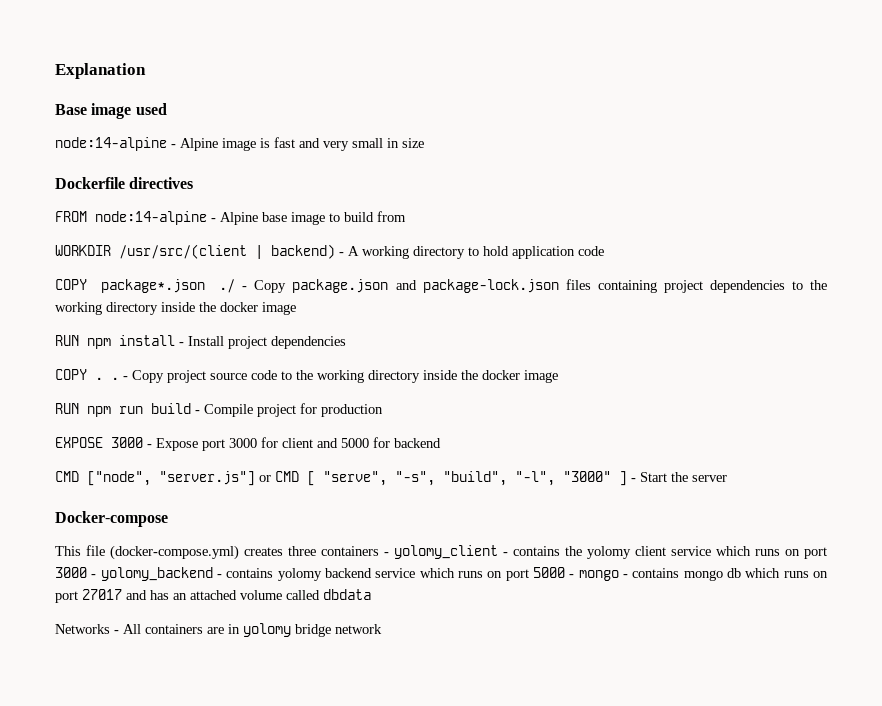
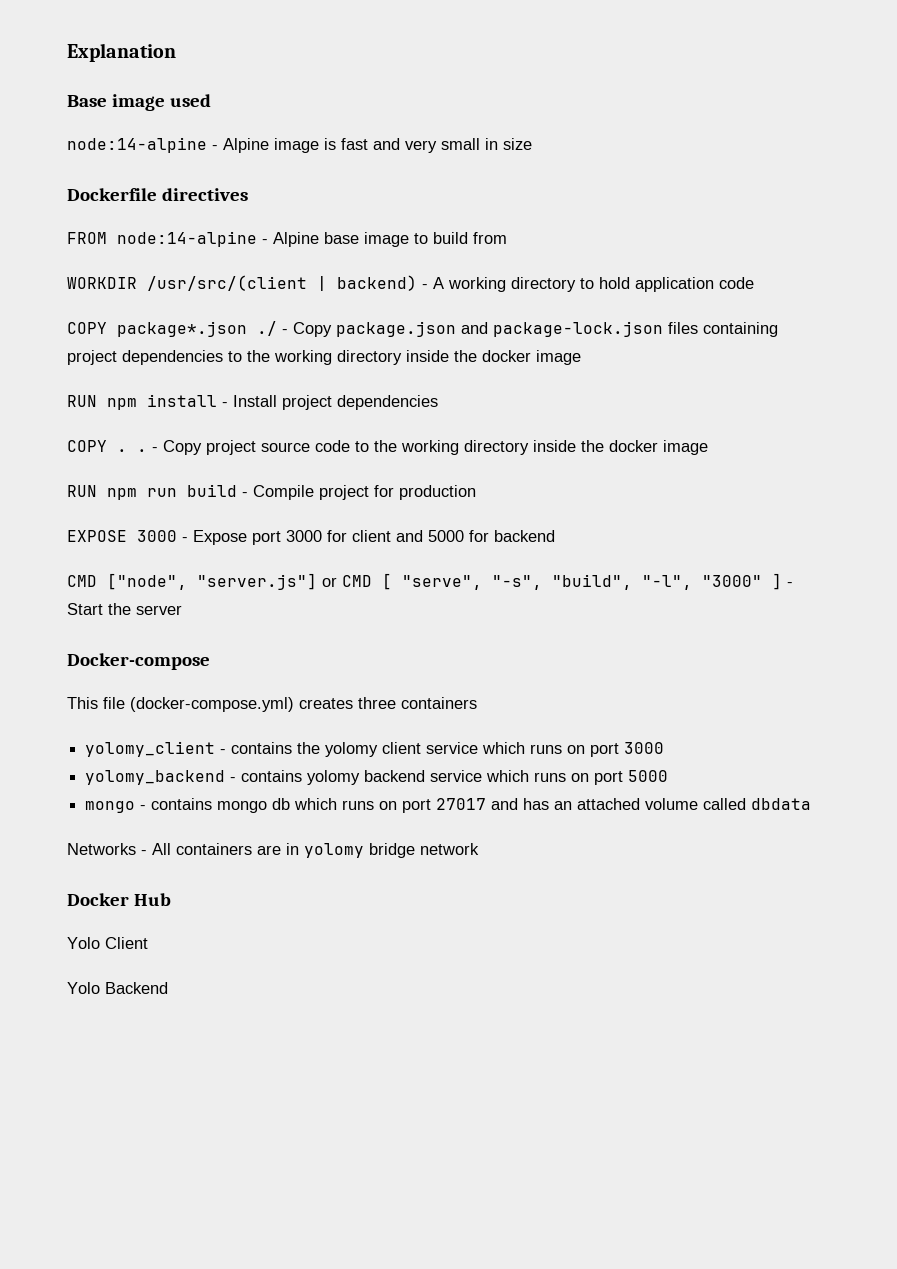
[384,552,389,556] - -> (477, 703) //
[91,574,97,578] - -> (665, 748) //
[569,574,575,578] - -> (669, 776) //
(382, 629) none -> [67,893,171,906] [67,937,148,949] [67,982,168,994] // Docker Hub // Yolo Client // Yolo Backend

